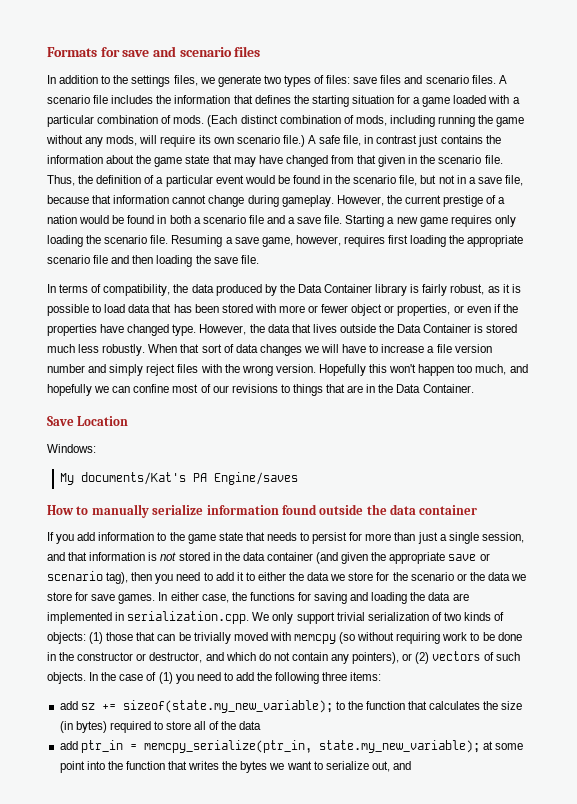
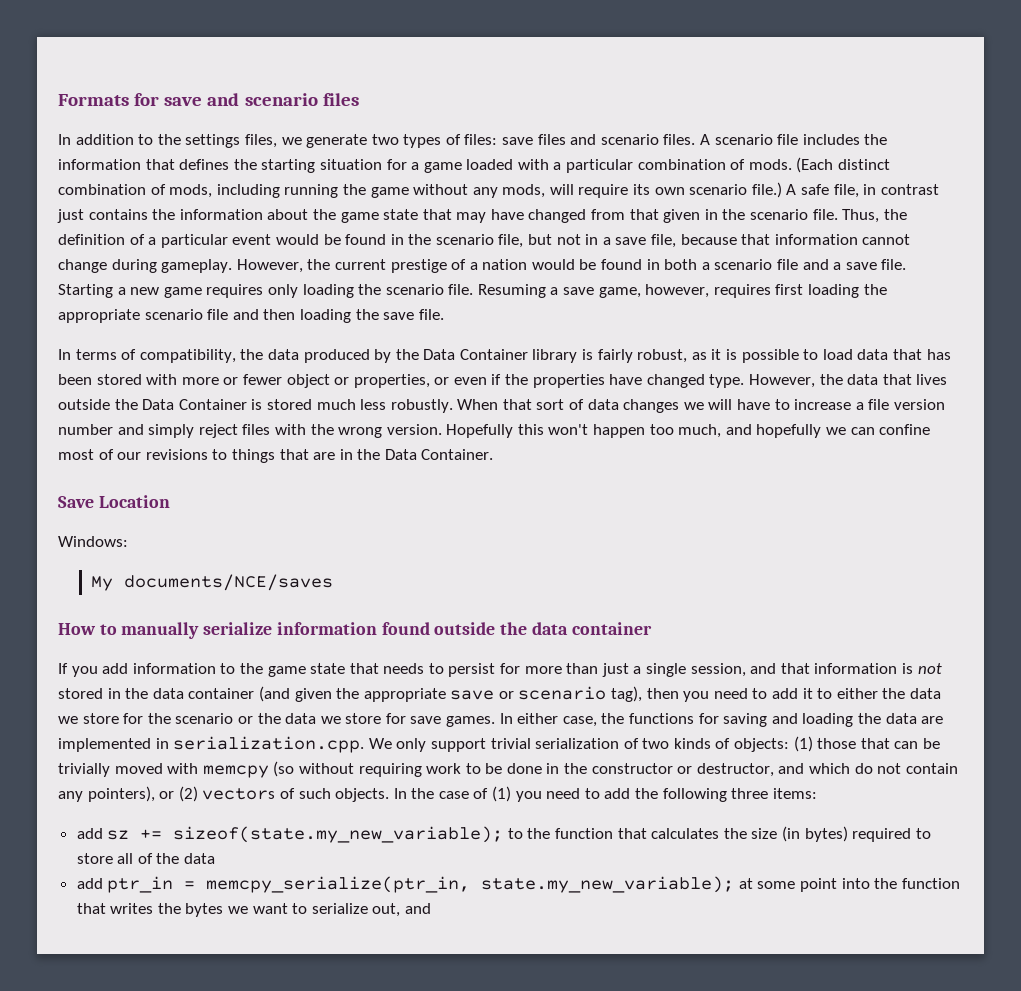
[80,472,298,485] documents/Kat's PA Engine/saves -> [123,574,333,591] documents/NCE/saves

